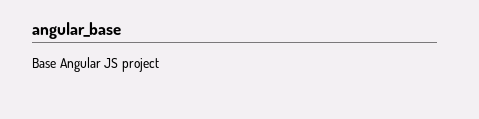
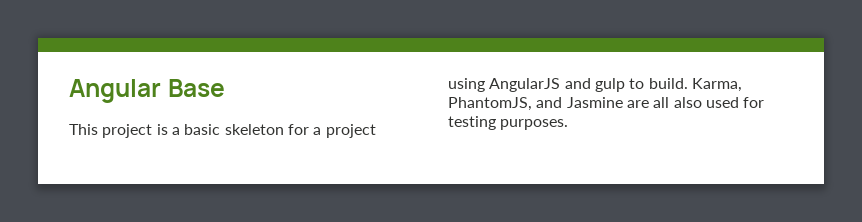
[32,22,121,39] [32,57,159,72] angular_base // Base Angular JS project -> [69,79,225,103] [69,124,376,138] [448,78,742,92] [448,97,765,111] [448,116,569,130] Angular Base // This project is a basic skeleton for a project using AngularJS and gulp to build. Karma, PhantomJS, and Jasmine are all also used for testing purposes.

